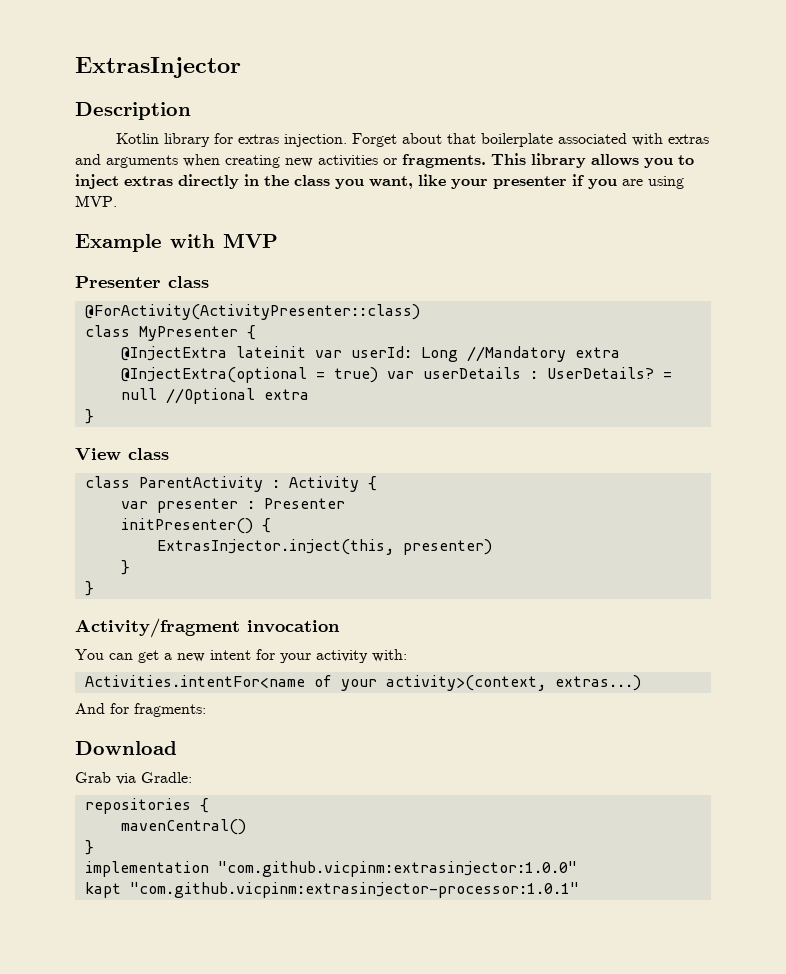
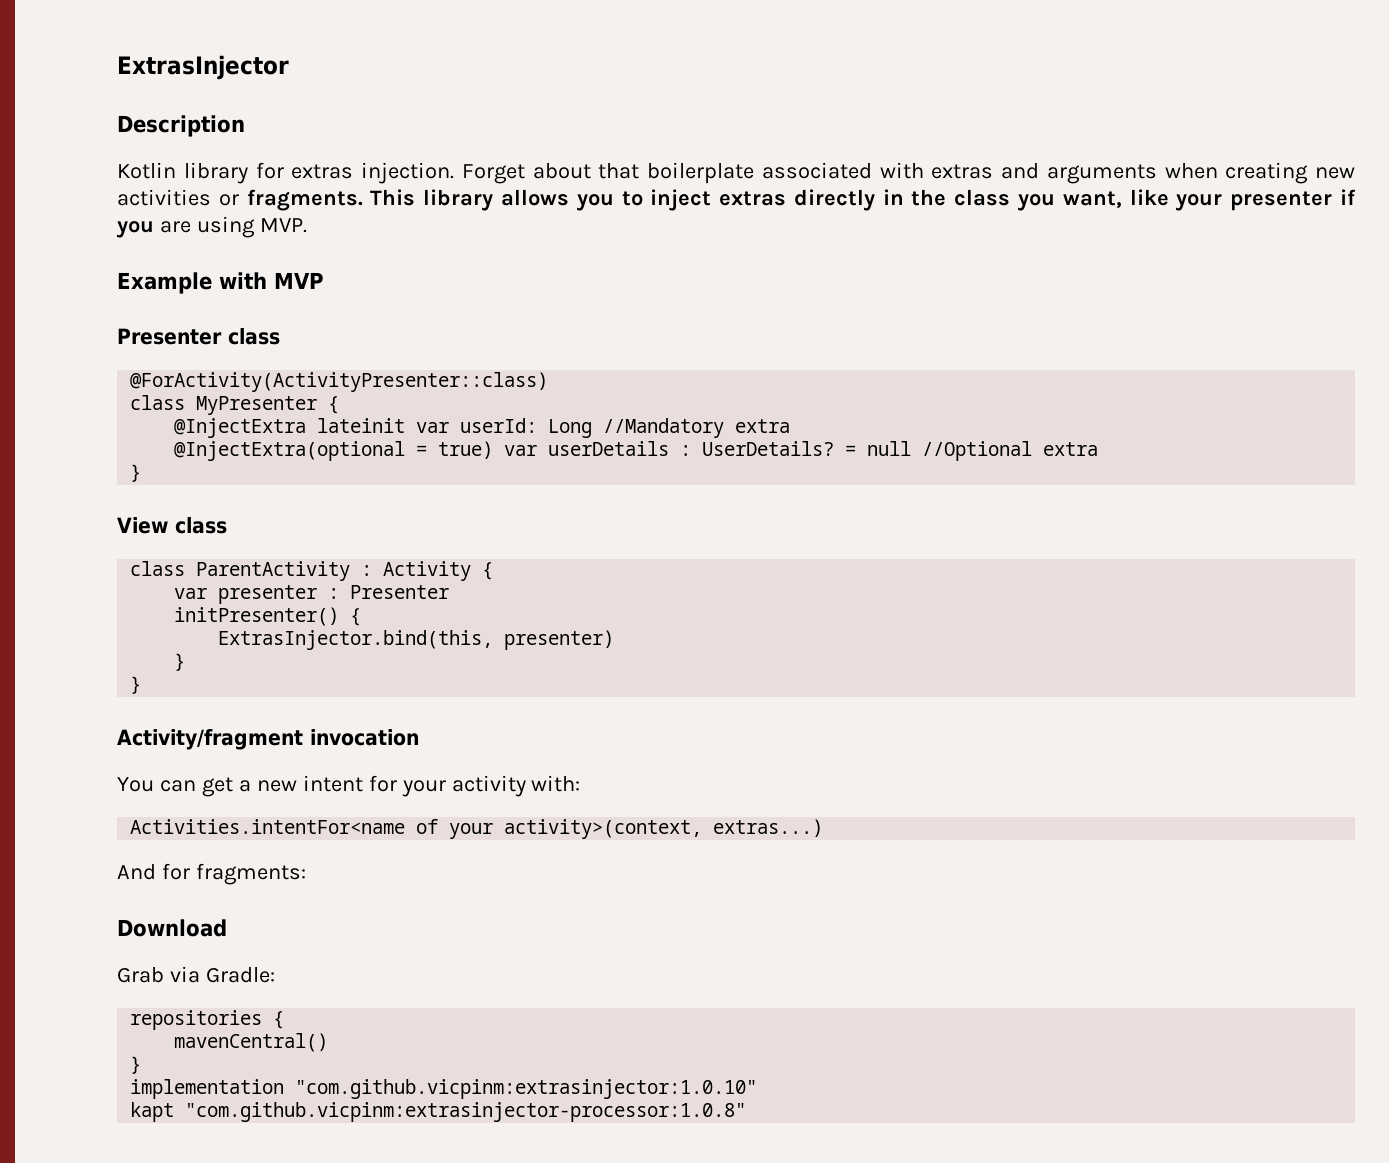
[156,539,394,555] ExtrasInjector.inject(this, -> [218,630,494,650] ExtrasInjector.bind(this,
[217,861,577,877] "com.github.vicpinm:extrasinjector:1.0.0" -> [295,1079,758,1099] "com.github.vicpinm:extrasinjector:1.0.10"
[129,882,579,898] "com.github.vicpinm:extrasinjector-processor:1.0.1" -> [185,1102,747,1122] "com.github.vicpinm:extrasinjector-processor:1.0.8"

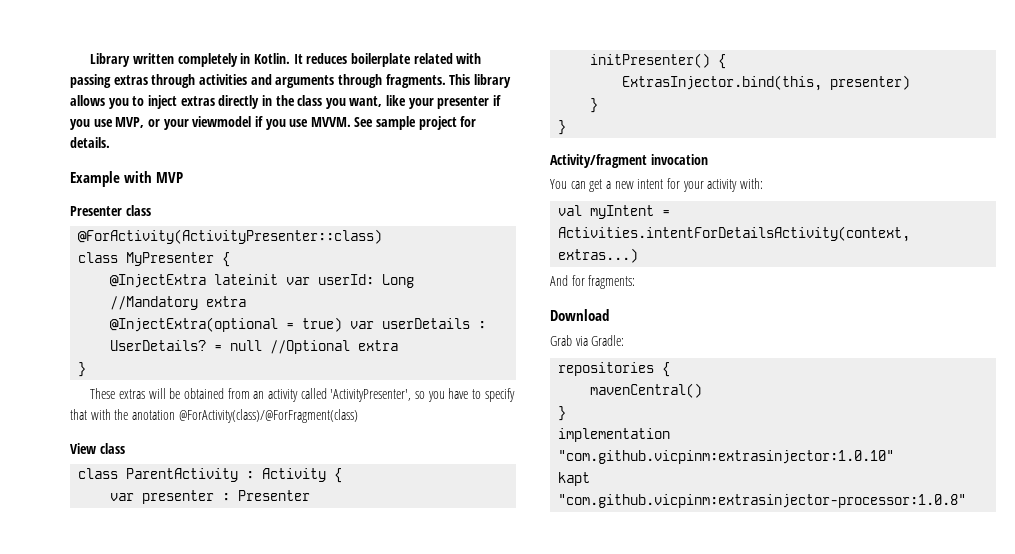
[117,55,289,80] [117,115,245,137] [117,162,1355,184] [117,189,239,206] ExtrasInjector // Description // Kotlin library for extras injection. Forget about that boilerplate associated with extras and arguments when creating new activities or -> [90,53,482,67] [70,74,382,88] Library written completely in Kotlin. It reduces boilerplate related with passing extras through activities and arguments through
[159,216,307,238] are using MVP. -> [93,116,477,130] [70,137,110,148] use MVP, or your viewmodel if you use MVVM. See sample project for details.
(142, 473) none -> [90,388,515,402] [70,409,358,423] // These extras will be obtained from an activity called 'ActivityPresenter', so you have to specify that with the anotation @ForActivity(class)/@ForFragment(class)
[130,819,703,839] Activities.intentFor<name of your activity>(context, -> [558,205,671,219] [558,226,911,242] val myIntent = Activities.intentForDetailsActivity(context,

